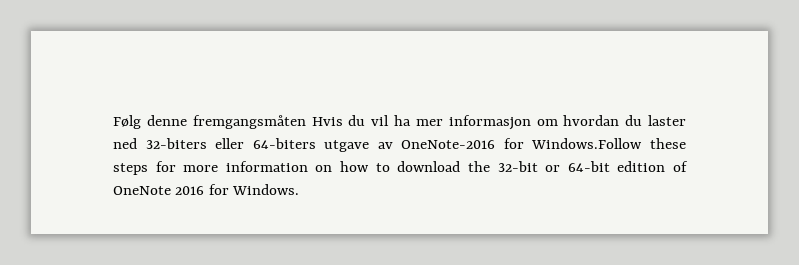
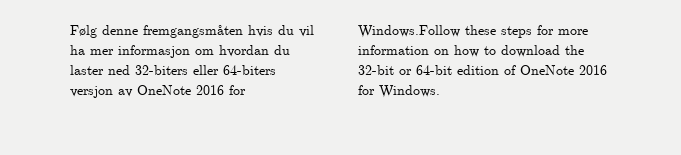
[311,117,343,126] Hvis -> [248,25,273,37] hvis
[324,140,496,152] utgave av OneNote-2016 -> [70,85,224,98] versjon av OneNote 2016

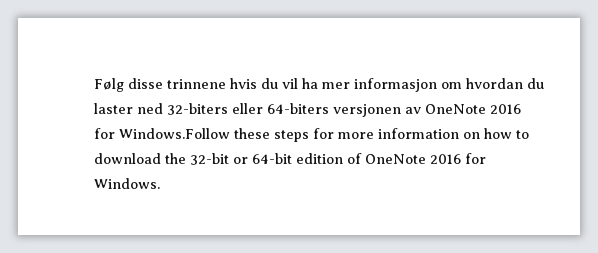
[102,25,243,38] denne fremgangsmåten -> [128,78,226,89] disse trinnene
[70,86,113,98] versjon -> [333,104,401,117] versjonen

